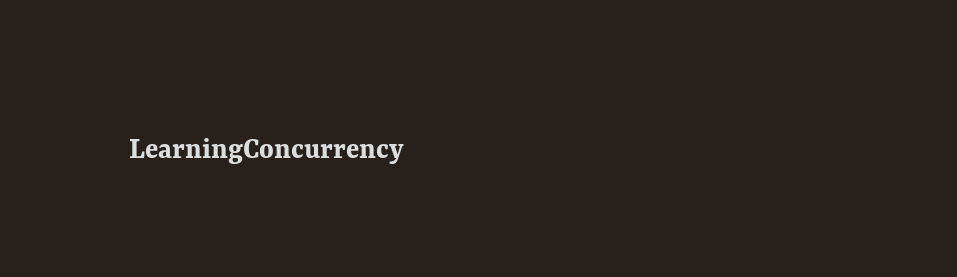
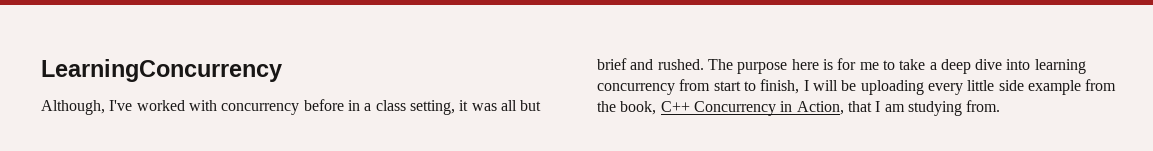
(404, 151) none -> [41,99,542,115] [597,58,1086,74] [597,79,1117,95] [597,100,1001,116] // Although, I've worked with concurrency before in a class setting, it was all but brief and rushed. The purpose here is for me to take a deep dive into learning concurrency from start to finish, I will be uploading every little side example from the book, C++ Concurrency in Action, that I am studying from.

